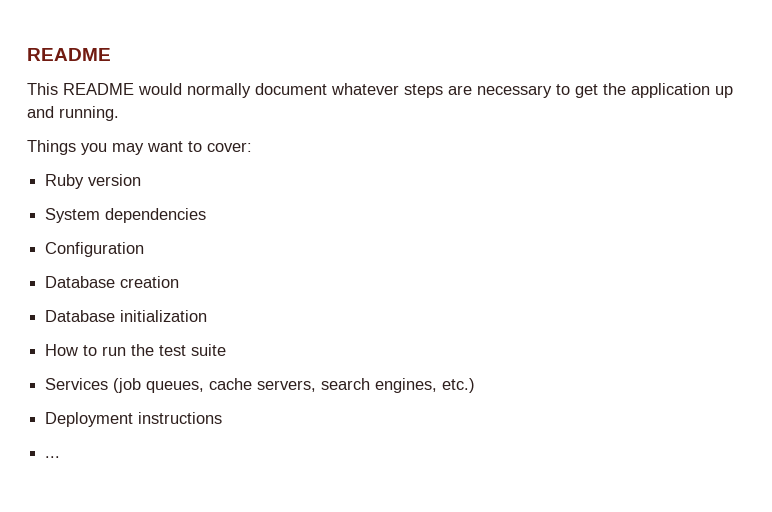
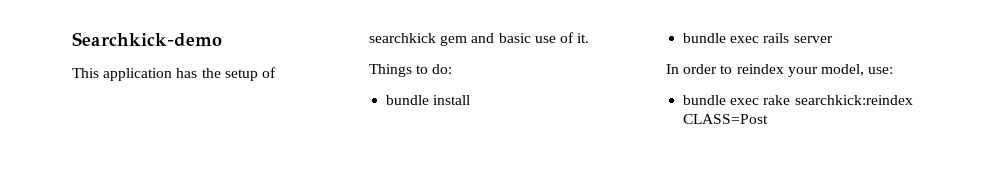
[27,48,111,61] README -> [72,32,222,47] Searchkick-demo
[63,83,733,98] [27,106,119,121] [27,140,252,155] [45,174,142,189] [45,208,207,223] [45,242,145,257] [45,276,180,288] [45,310,208,322] [45,344,227,356] [45,378,476,393] [45,412,223,427] [45,456,61,458] README would normally document whatever steps are necessary to get the application up and running. // Things you may want to cover: // Ruby version // System dependencies // Configuration // Database creation // Database initialization // How to run the test suite // Services (job queues, cache servers, search engines, etc.) // Deployment instructions // ... -> [103,67,276,81] [369,32,590,46] [369,64,453,77] [386,95,471,105] [683,33,833,43] [666,64,894,77] [683,95,913,105] [683,114,769,124] application has the setup of searchkick gem and basic use of it. // Things to do: // bundle install // bundle exec rails server // In order to reindex your model, use: // bundle exec rake searchkick:reindex CLASS=Post

